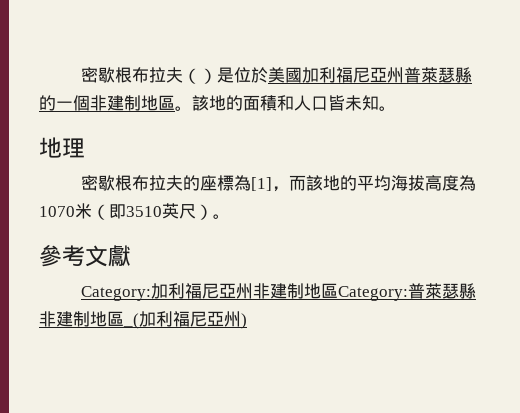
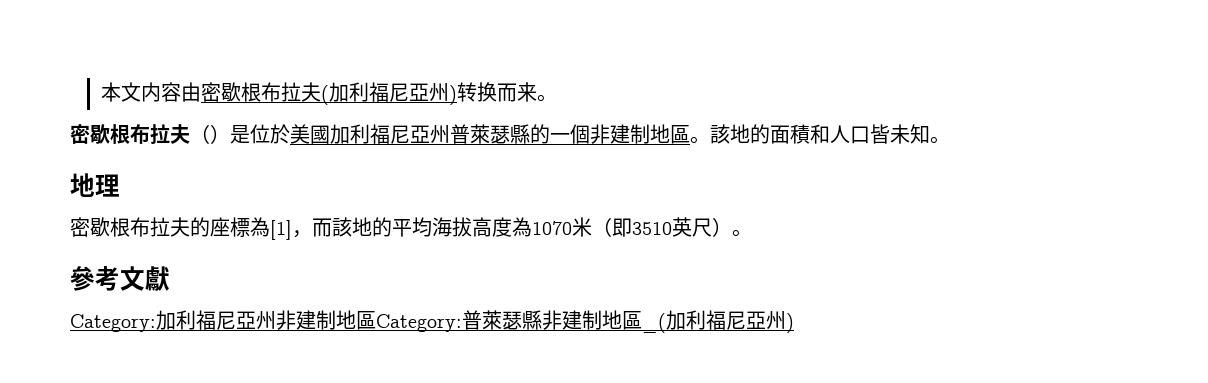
(80, 75) none -> [100,82,557,105] 本文内容由密歇根布拉夫(加利福尼亞州)转换而来。 //

